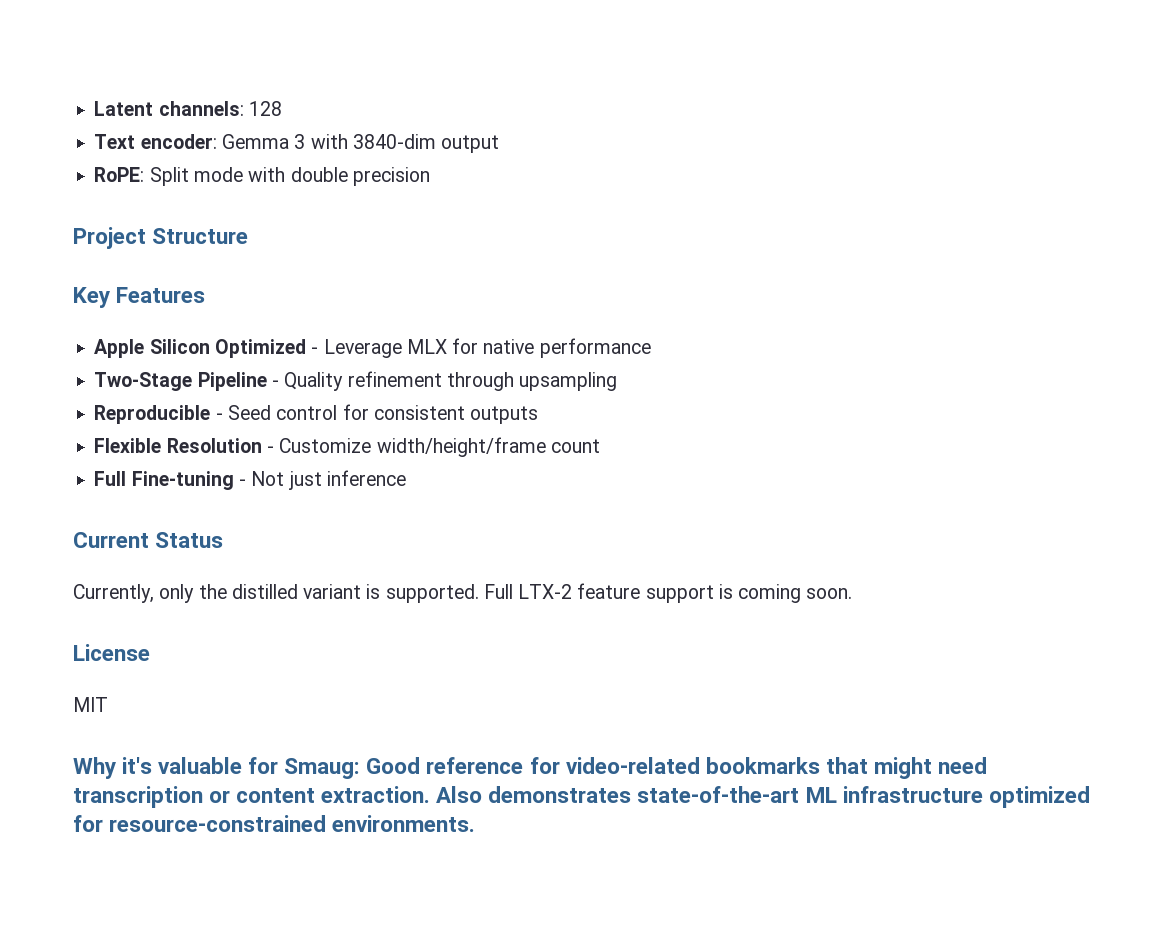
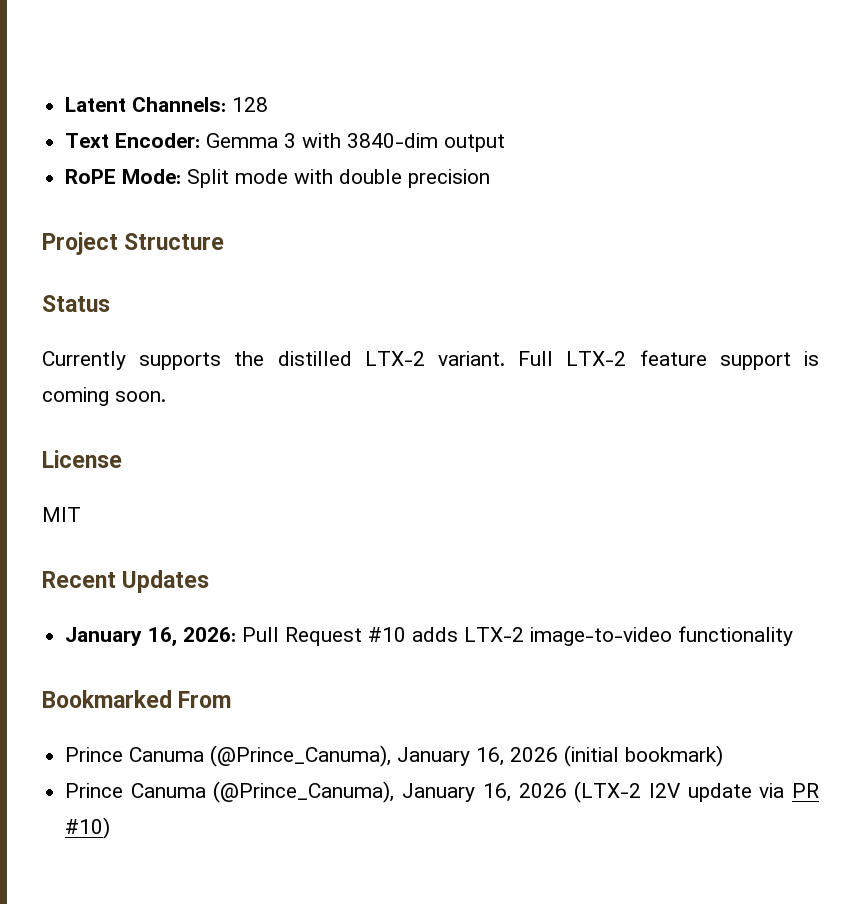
[158,101,244,116] channels: -> [132,97,227,112] Channels:
[140,134,217,149] encoder: -> [115,133,201,148] Encoder:
[94,167,145,182] RoPE: -> [65,169,182,184] RoPE Mode:
[73,287,206,308] [94,338,651,358] [94,371,618,391] [94,404,539,424] [94,437,600,457] [94,470,406,490] [73,532,224,548] [73,584,479,603] Key Features // Apple Silicon Optimized - Leverage MLX for native performance // Two-Stage Pipeline - Quality refinement through upsampling // Reproducible - Seed control for consistent outputs // Flexible Resolution - Customize width/height/frame count // Full Fine-tuning - Not just inference // Current Status // Currently, only the distilled variant is supported. -> [42,295,110,312] [42,351,505,370] Status // Currently supports the distilled LTX-2 variant.
[73,757,987,779] [73,786,1090,808] [73,815,476,832] Why it's valuable for Smaug: Good reference for video-related bookmarks that might need transcription or content extraction. Also demonstrates state-of-the-art ML infrastructure optimized for resource-constrained environments. -> [42,570,210,593] [65,626,794,646] [42,690,232,708] [65,745,724,767] [65,781,820,803] [65,817,111,839] Recent Updates // January 16, 2026: Pull Request #10 adds LTX-2 image-to-video functionality // Bookmarked From // Prince Canuma (@Prince_Canuma), January 16, 2026 (initial bookmark) // Prince Canuma (@Prince_Canuma), January 16, 2026 (LTX-2 I2V update via PR #10)

